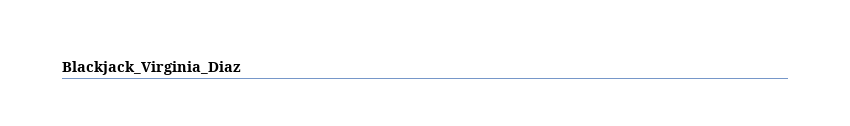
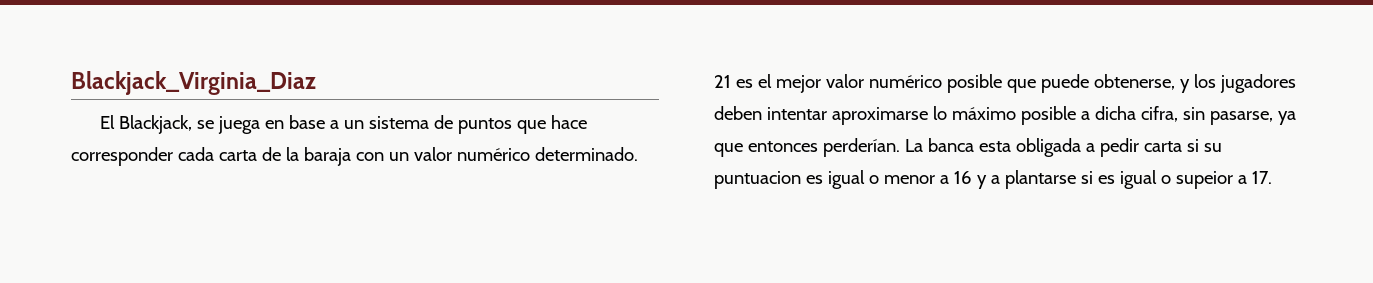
(241, 68) none -> [99,115,587,134] [71,147,638,166] [714,74,1296,93] [714,106,1296,125] [714,138,1222,157] [714,170,1272,189] // El Blackjack, se juega en base a un sistema de puntos que hace corresponder cada carta de la baraja con un valor numérico determinado. 21 es el mejor valor numérico posible que puede obtenerse, y los jugadores deben intentar aproximarse lo máximo posible a dicha cifra, sin pasarse, ya que entonces perderían. La banca esta obligada a pedir carta si su puntuacion es igual o menor a 16 y a plantarse si es igual o supeior a 17.

